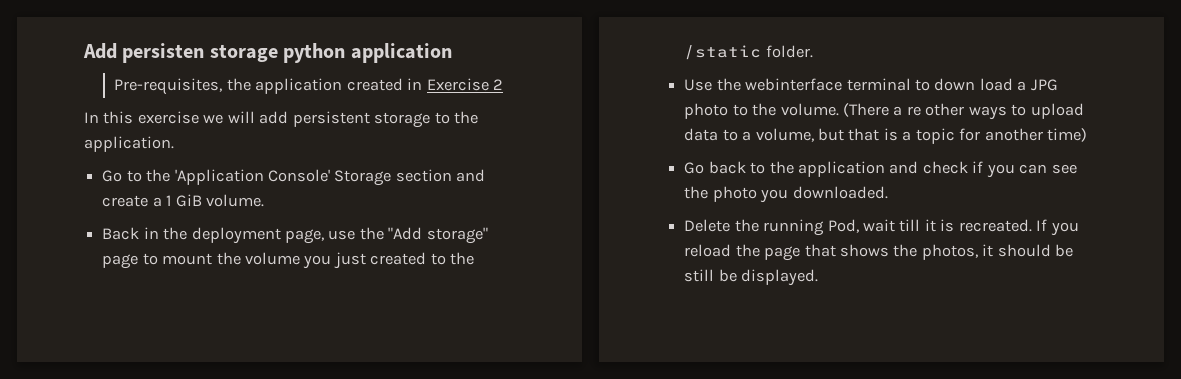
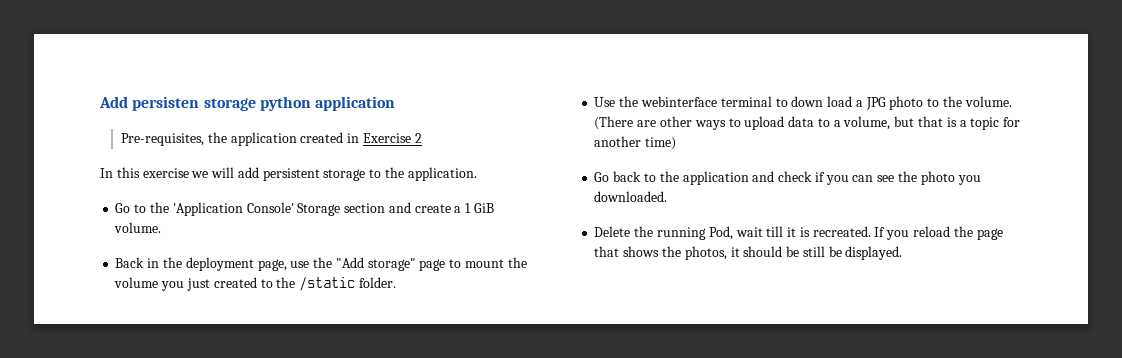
[893,106,921,116] a re -> [637,120,657,127] are

